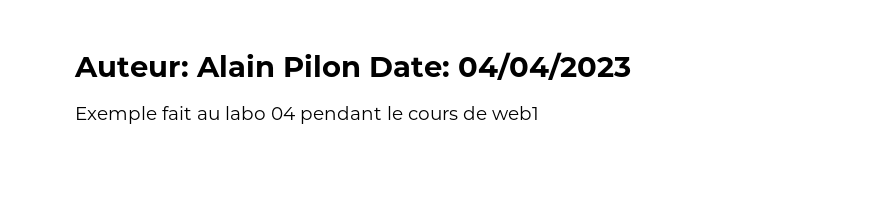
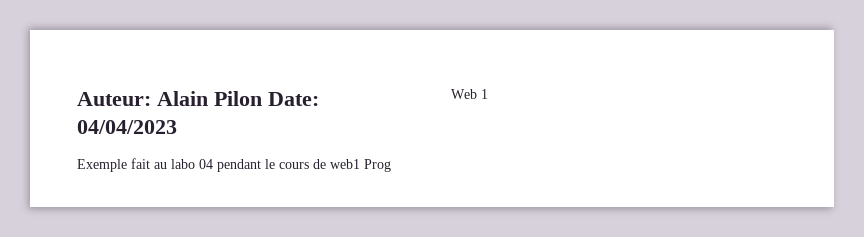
(539, 113) none -> [364,159,391,172] [451,89,488,99] Prog Web 1

